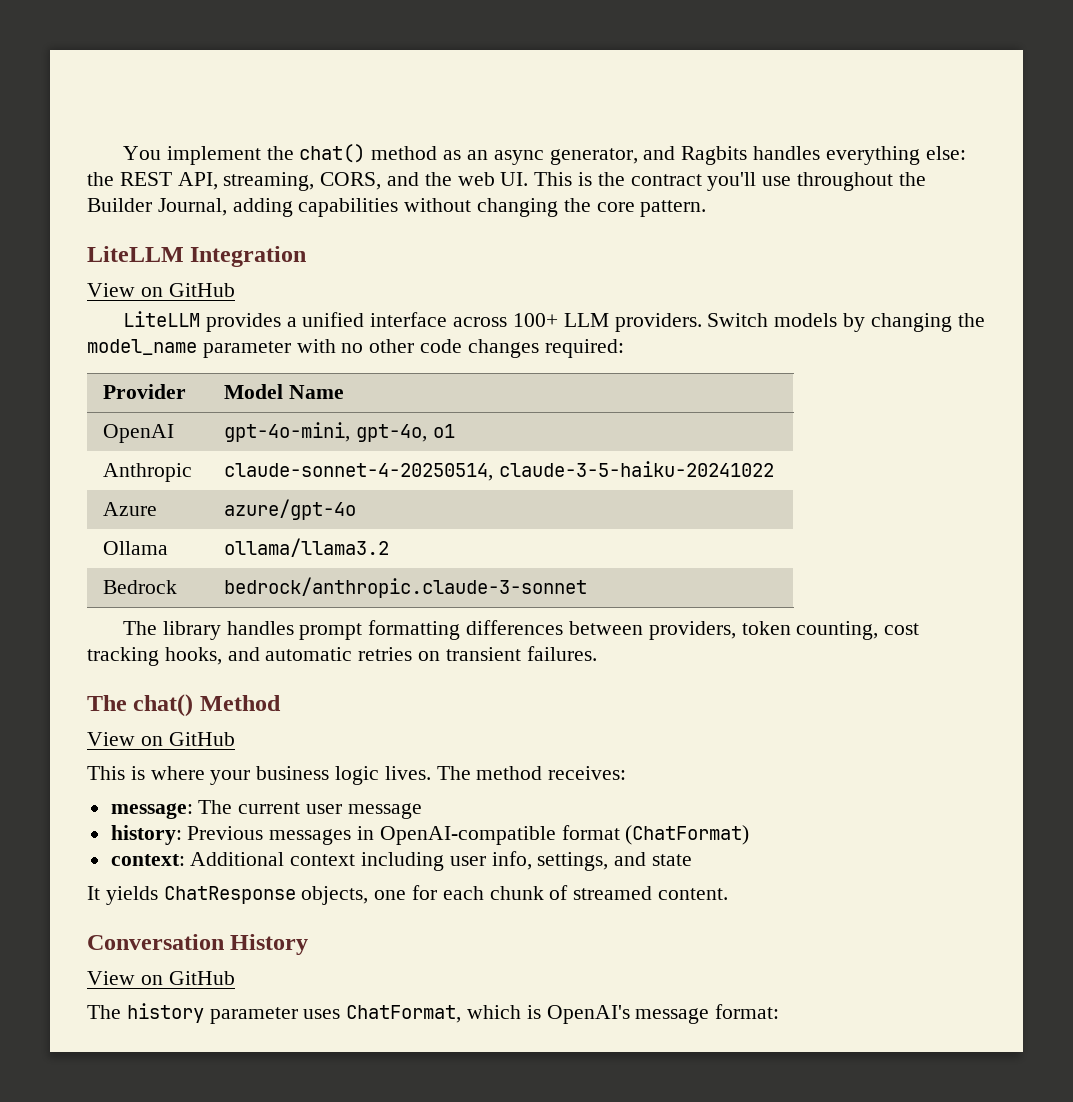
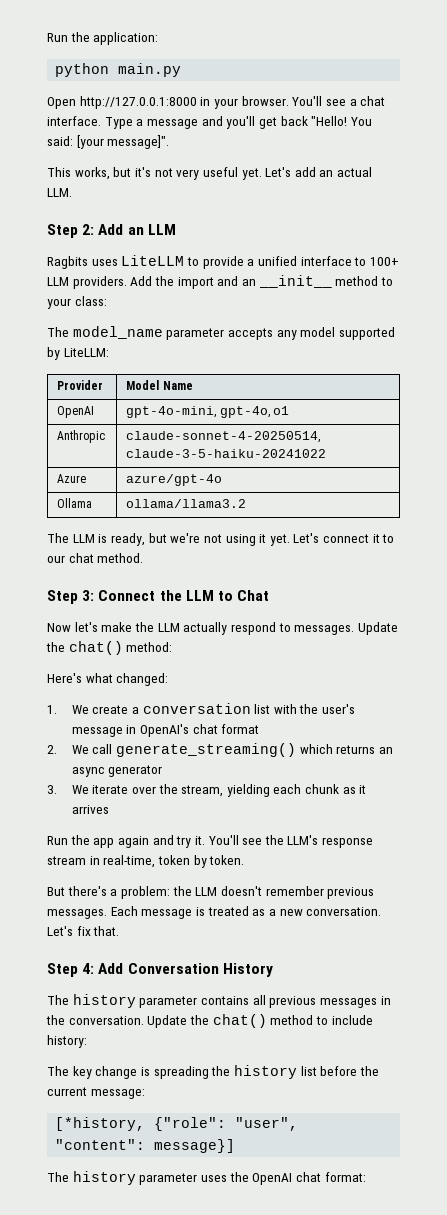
[123,144,966,165] [87,172,926,191] [87,198,707,217] [87,246,307,267] [87,283,235,297] [123,311,281,332] You implement the chat() method as an async generator, and Ragbits handles everything else: the REST API, streaming, CORS, and the web UI. This is the contract you'll use throughout the Builder Journal, adding capabilities without changing the core pattern. // LiteLLM Integration // View on GitHub // LiteLLM provides -> [47,32,159,45] [55,63,182,77] [47,96,386,109] [47,116,372,129] [47,135,170,149] [47,167,373,180] [47,188,72,197] [47,224,176,238] [47,255,244,269] Run the application: // python main.py // Open http://127.0.0.1:8000 in your browser. You'll see a chat interface. Type a message and you'll get back "Hello! You said: [your message]". // This works, but it's not very useful yet. Let's add an actual LLM. // Step 2: Add an LLM // Ragbits uses LiteLLM to provide
[453,317,508,327] across -> [354,257,367,266] to
[707,313,985,332] [87,339,624,358] Switch models by changing the model_name parameter with no other code changes required: -> [130,275,393,289] [47,296,107,309] [47,326,395,340] [47,347,109,360] Add the import and an __init__ method to your class: // The model_name parameter accepts any model supported by LiteLLM:
[102,580,177,594] [223,577,587,598] [123,620,920,640] [87,646,597,666] [87,694,281,717] [87,732,235,746] [87,766,627,785] [110,800,422,819] [110,825,750,845] [110,851,693,871] [87,885,729,905] [87,934,309,955] [87,971,235,985] // Bedrock | bedrock/anthropic.claude-3-sonnet // The library handles prompt formatting differences between providers, token counting, cost tracking hooks, and automatic retries on transient failures. // The chat() Method // View on GitHub // This is where your business logic lives. The method receives: // message: The current user message // history: Previous messages in OpenAI-compatible format (ChatFormat) // context: Additional context including user info, settings, and state // It yields ChatResponse objects, one for each chunk of streamed content. // Conversation History // View on GitHub -> [47,533,395,546] [47,553,144,563] [47,590,270,604] [47,622,398,635] [46,641,173,655] [47,673,169,686] [47,703,356,714] [71,724,260,737] [47,743,393,757] [71,765,163,777] [47,784,367,797] [71,805,109,814] [47,835,374,848] [47,855,245,868] [47,886,375,899] [47,906,382,919] [47,926,120,936] [47,963,273,977] [47,994,391,1008] [46,1014,373,1028] [47,1035,87,1048] [47,1065,379,1079] [47,1087,145,1099] [55,1117,299,1131] [55,1139,236,1153] // The LLM is ready, but we're not using it yet. Let's connect it to our chat method. // Step 3: Connect the LLM to Chat // Now let's make the LLM actually respond to messages. Update the chat() method: // Here's what changed: // 1. We create a conversation list with the user's message in OpenAI's chat format // 2. We call generate_streaming() which returns an async generator // 3. We iterate over the stream, yielding each chunk as it arrives // Run the app again and try it. You'll see the LLM's response stream in real-time, token by token. // But there's a problem: the LLM doesn't remember previous messages. Each message is treated as a new conversation. Let's fix that. // Step 4: Add Conversation History // The history parameter contains all previous messages in the conversation. Update the chat() method to include history: // The key change is spreading the history list before the current message: // [*history, {"role": "user", "content": message}]
[346,1005,710,1024] ChatFormat, which is OpenAI's message -> [229,1172,321,1185] the OpenAI chat

